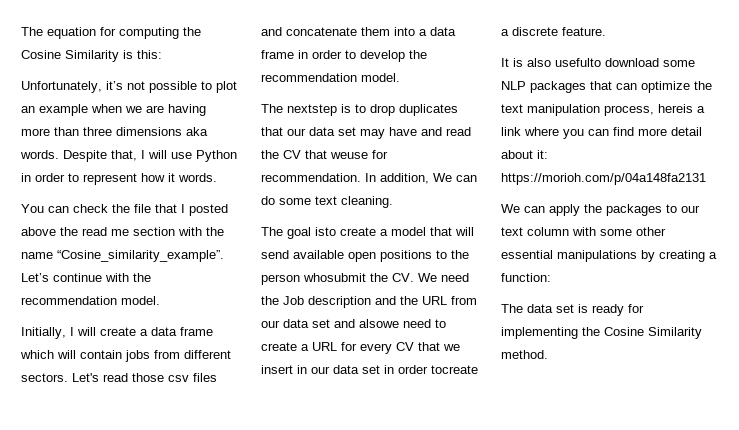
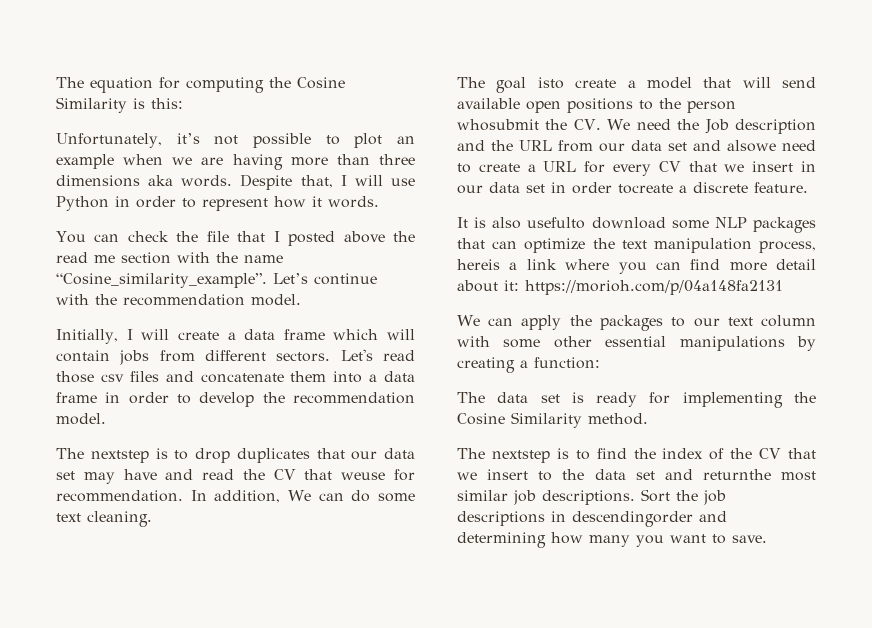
(548, 354) none -> [457,448,816,463] [457,469,816,481] [457,489,726,505] [457,511,727,527] [457,532,767,548] // The nextstep is to find the index of the CV that we insert to the data set and returnthe most similar job descriptions. Sort the job descriptions in descendingorder and determining how many you want to save.

